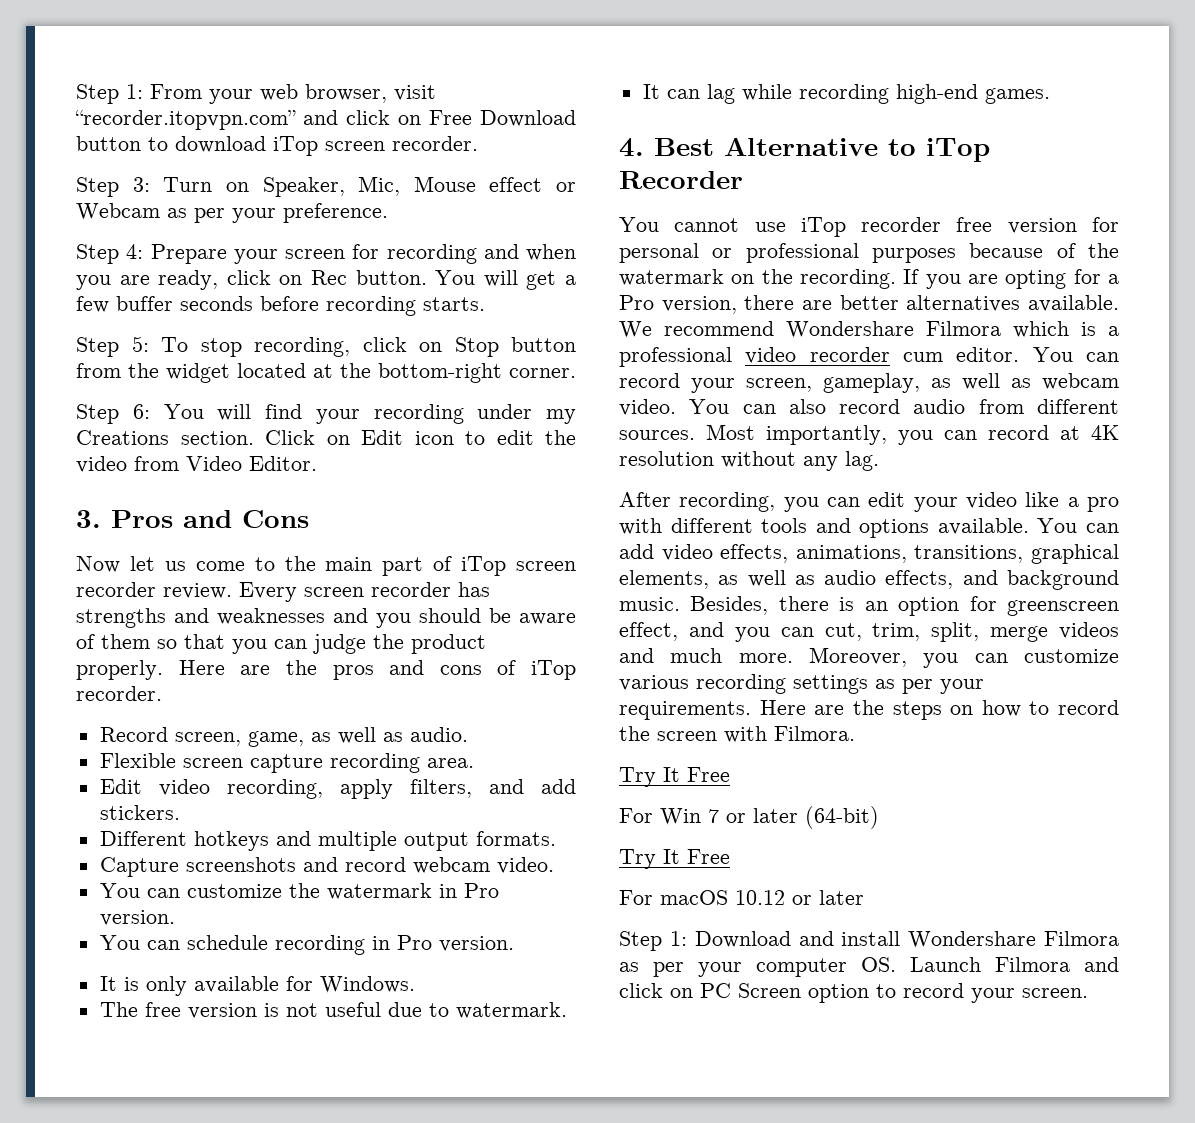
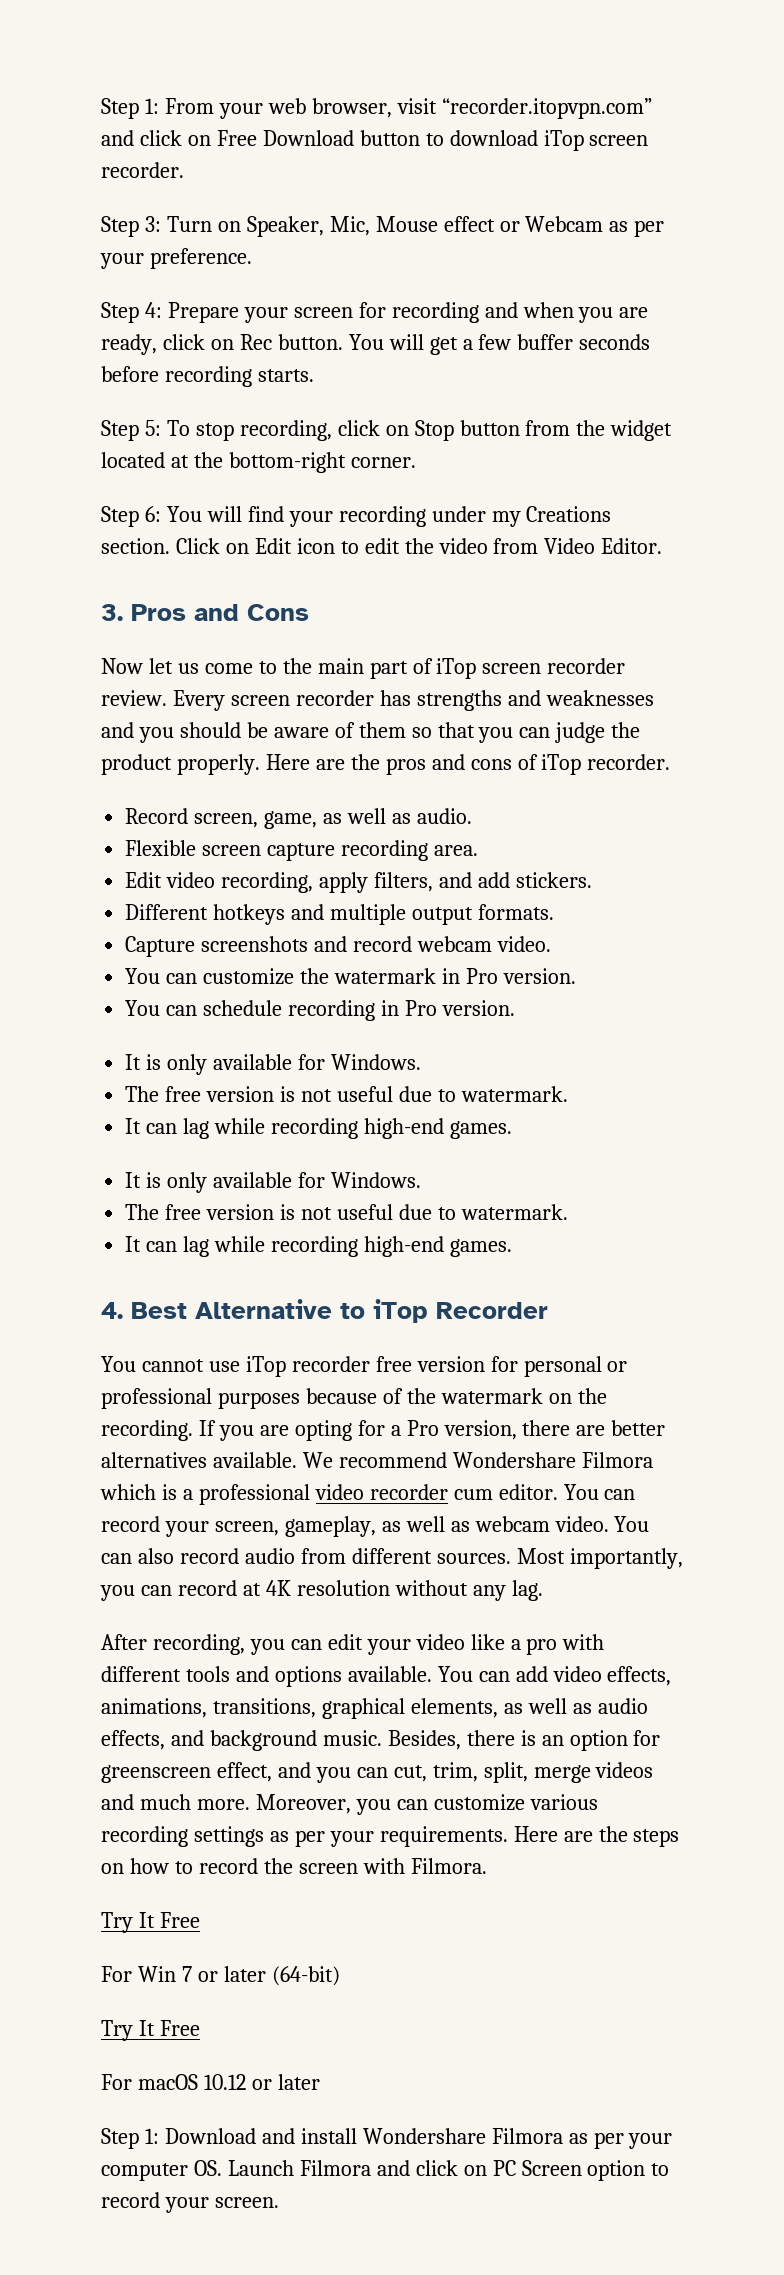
(1050, 96) none -> [125,1172,421,1193] [125,1204,568,1220] [125,1236,512,1257] // It is only available for Windows. // The free version is not useful due to watermark. // It can lag while recording high-end games.

